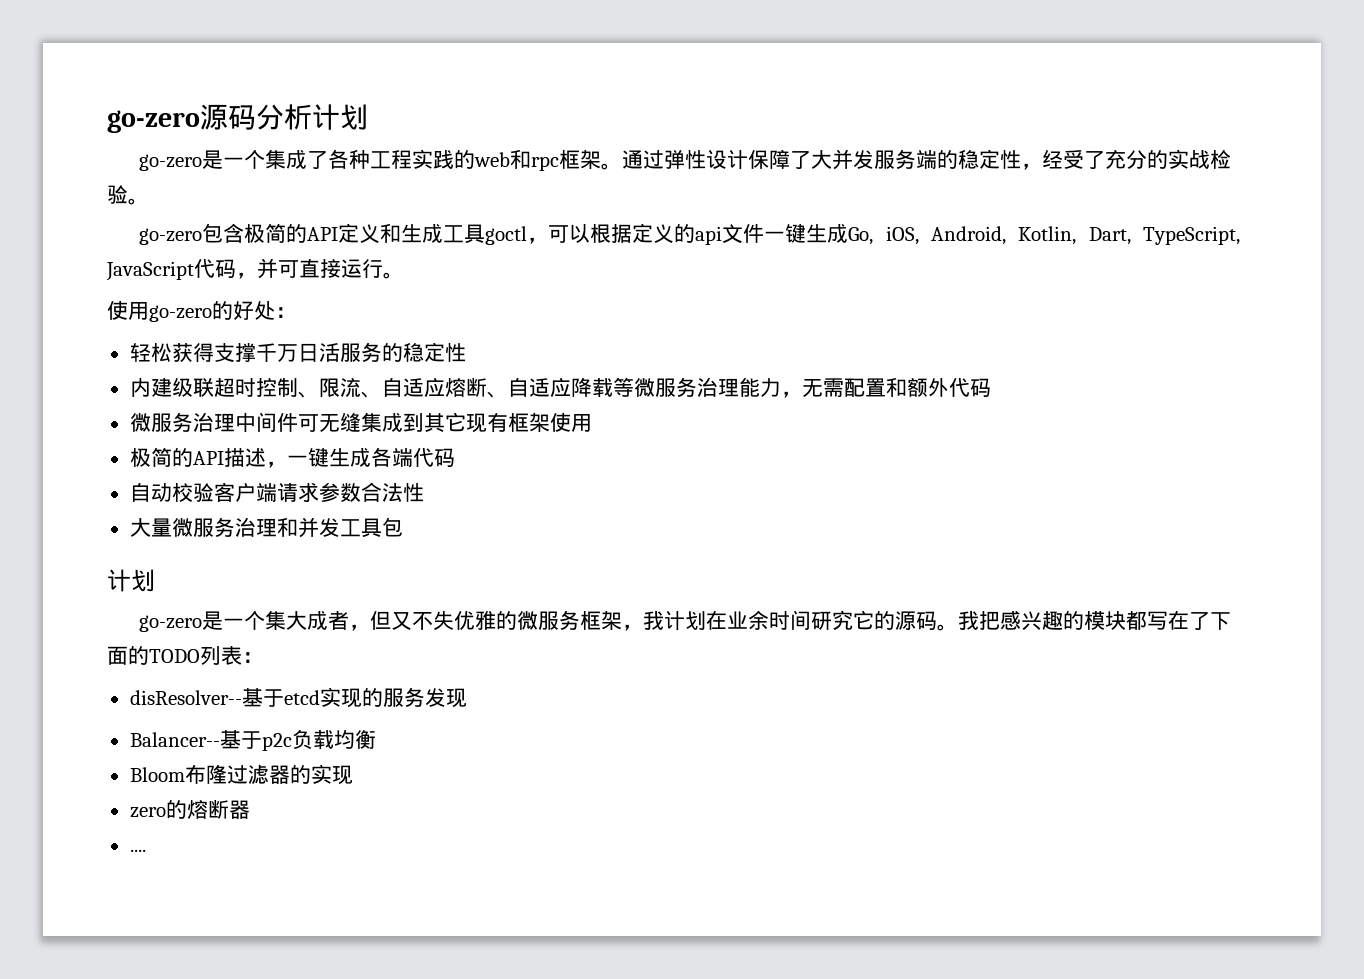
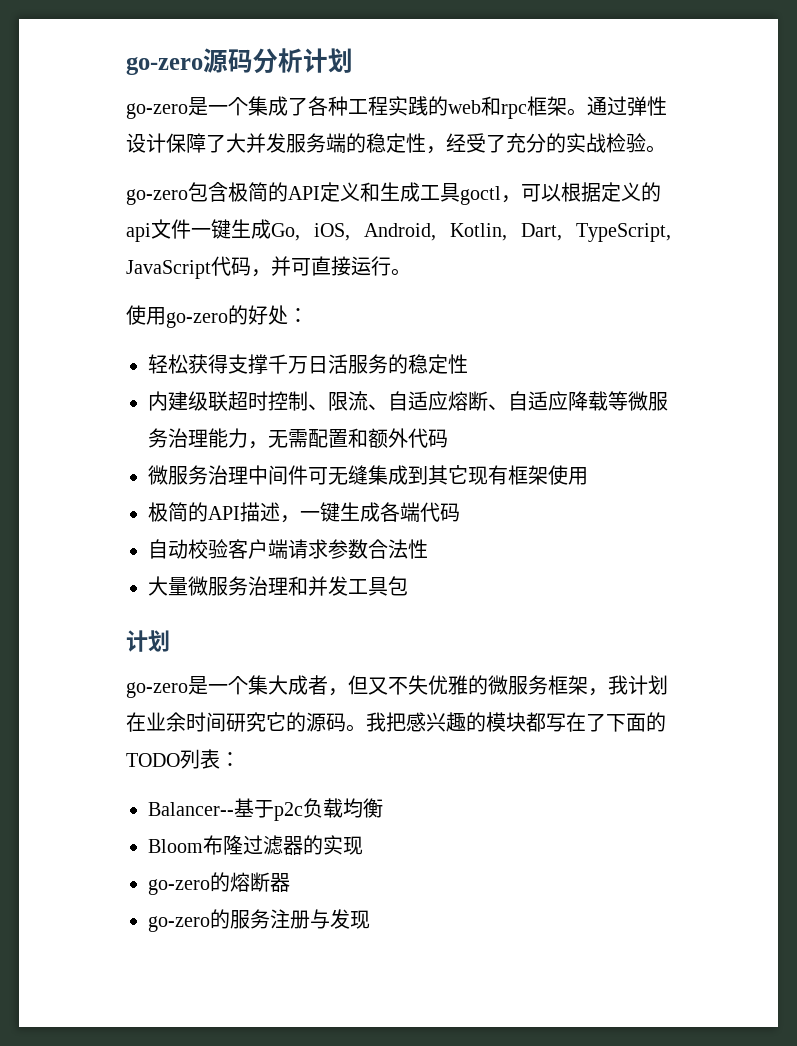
[129,687,467,708] // disResolver--基于etcd实现的服务发现 -> (240, 759) none
[129,807,166,818] zero -> [148,879,210,895] go-zero
[129,849,146,852] .... -> [148,909,370,932] go-zero的服务注册与发现

